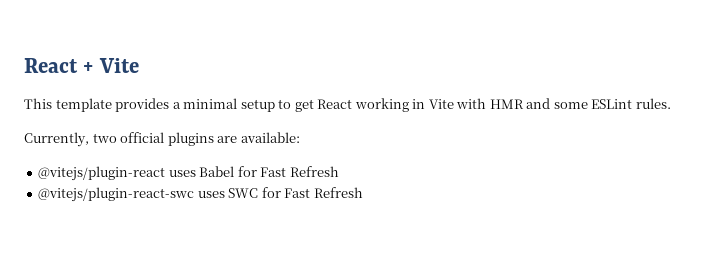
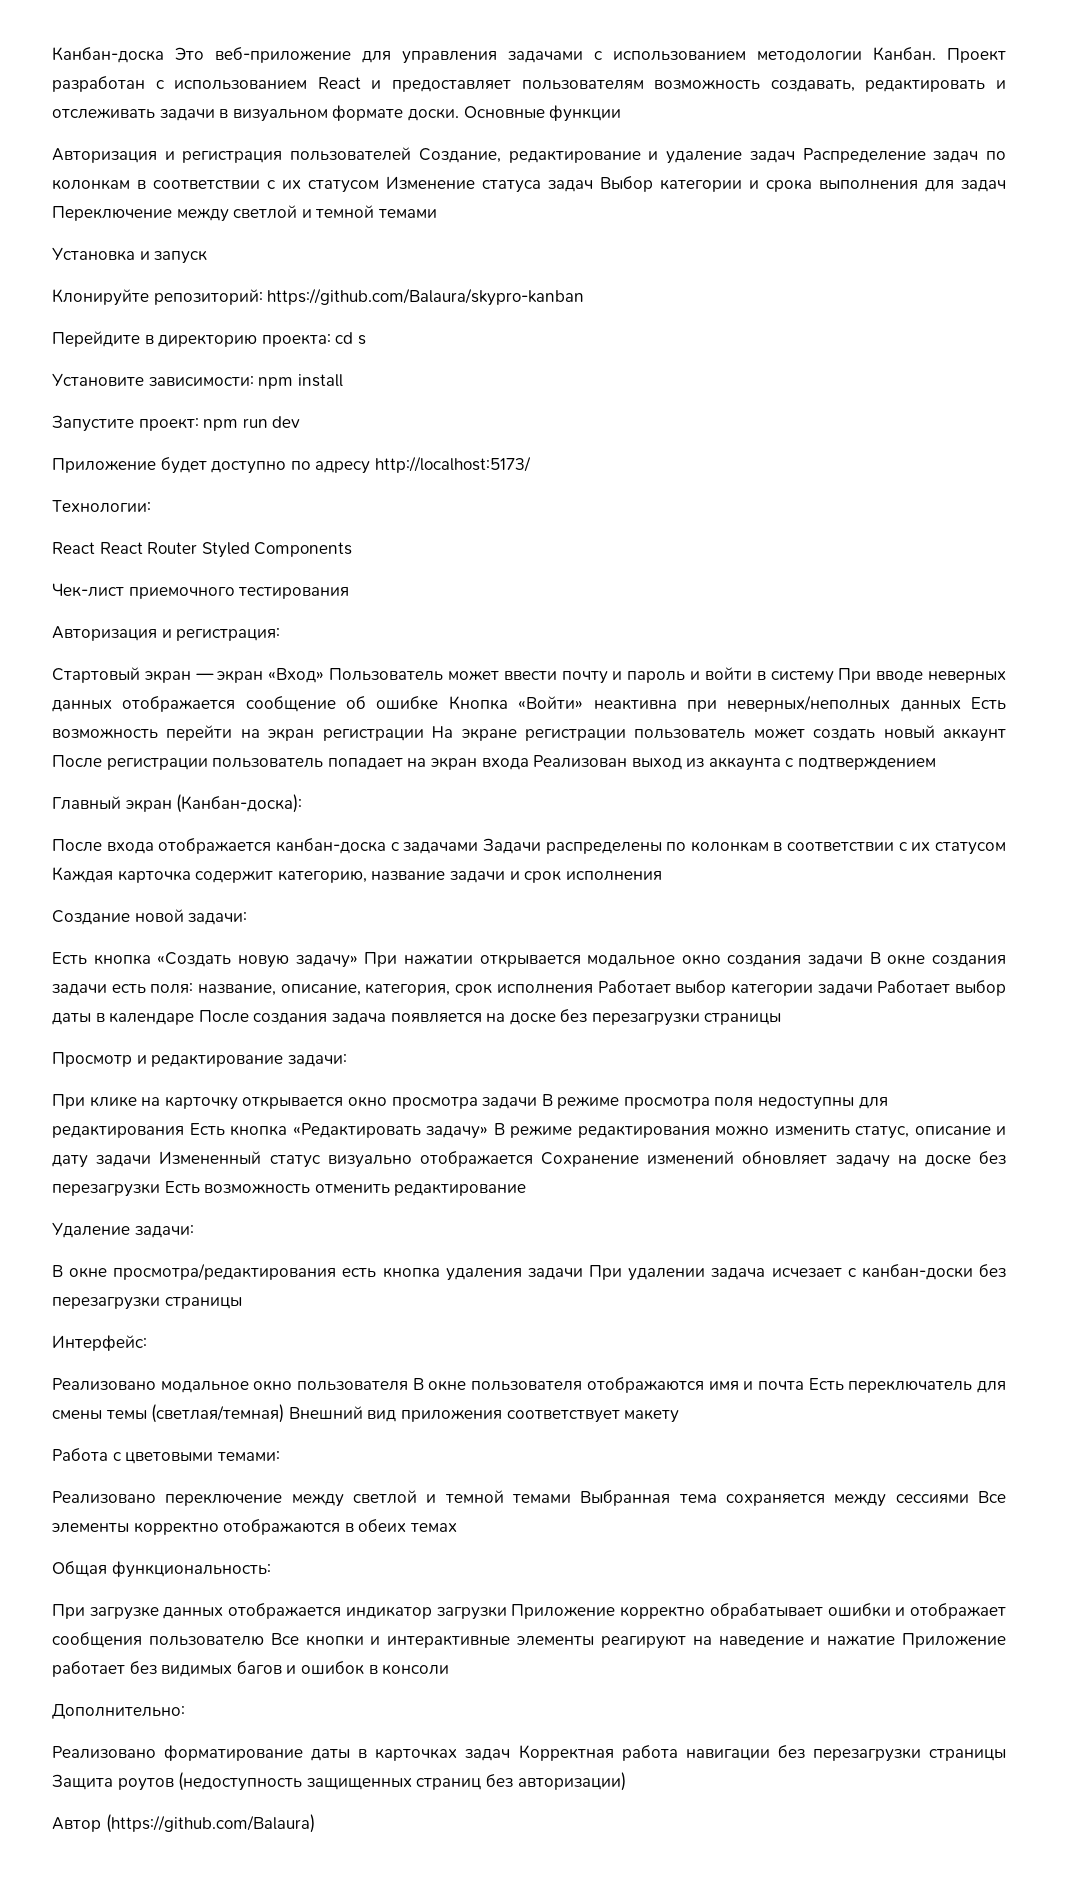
[24,58,139,73] [24,98,671,112] [24,132,300,147] [38,166,339,181] [38,187,363,202] React + Vite // This template provides a minimal setup to get React working in Vite with HMR and some ESLint rules. // Currently, two official plugins are available: // @vitejs/plugin-react uses Babel for Fast Refresh // @vitejs/plugin-react-swc uses SWC for Fast Refresh -> [52,47,1006,64] [52,76,1007,92] [52,105,622,122] [52,147,1007,164] [52,176,1006,193] [52,205,437,222] [52,247,208,264] [52,288,585,306] [52,331,366,347] [52,373,343,389] [52,415,301,432] [52,456,531,474] [52,500,151,513] [52,542,353,558] [52,583,350,599] [52,626,281,641] [52,667,1007,684] [52,695,1007,712] [52,725,1006,742] [52,755,937,771] [52,794,303,813] [52,838,1006,855] [52,867,662,883] [52,909,248,925] [52,952,1006,968] [52,980,1007,996] [52,1009,782,1026] [52,1052,347,1067] [52,1094,888,1110] [52,1123,1006,1139] [52,1151,1006,1168] [52,1181,527,1197] [52,1222,194,1238] [52,1263,1007,1281] [52,1296,242,1310] [52,1335,147,1351] [52,1377,1007,1393] [52,1404,680,1423] [52,1448,280,1464] [52,1490,1007,1507] [52,1519,457,1535] [52,1561,271,1578] [52,1603,1007,1620] [52,1632,1007,1649] [52,1661,450,1677] [52,1704,185,1719] [52,1745,1007,1762] [52,1772,626,1791] [52,1814,315,1833] Канбан-доска Это веб-приложение для управления задачами с использованием методологии Канбан. Проект разработан с использованием React и предоставляет пользователям возможность создавать, редактировать и отслеживать задачи в визуальном формате доски. Основные функции // Авторизация и регистрация пользователей Создание, редактирование и удаление задач Распределение задач по колонкам в соответствии с их статусом Изменение статуса задач Выбор категории и срока выполнения для задач Переключение между светлой и темной темами // Установка и запуск // Клонируйте репозиторий: https://github.com/Balaura/skypro-kanban // Перейдите в директорию проекта: cd s // Установите зависимости: npm install // Запустите проект: npm run dev // Приложение будет доступно по адресу http://localhost:5173/ // Технологии: // React React Router Styled Components // Чек-лист приемочного тестирования // Авторизация и регистрация: // Стартовый экран — экран «Вход» Пользователь может ввести почту и пароль и войти в систему При вводе неверных данных отображается сообщение об ошибке Кнопка «Войти» неактивна при неверных/неполных данных Есть возможность перейти на экран регистрации На экране регистрации пользователь может создать новый аккаунт После регистрации пользователь попадает на экран входа Реализован выход из аккаунта с подтверждением // Главный экран (Канбан-доска): // После входа отображается канбан-доска с задачами Задачи распределены по колонкам в соответствии с их статусом Каждая карточка содержит категорию, название задачи и срок исполнения // Создание новой задачи: // Есть кнопка «Создать новую задачу» При нажатии открывается модальное окно создания задачи В окне создания задачи есть поля: название, описание, категория, срок исполнения Работает выбор категории задачи Работает выбор даты в календаре После создания задача появляется на доске без перезагрузки страницы // Просмотр и редактирование задачи: // При клике на карточку открывается окно просмотра задачи В режиме просмотра поля недоступны для редактирования Есть кнопка «Редактировать задачу» В режиме редактирования можно изменить статус, описание и дату задачи Измененный статус визуально отображается Сохранение изменений обновляет задачу на доске без перезагрузки Есть возможность отменить редактирование // Удаление задачи: // В окне просмотра/редактирования есть кнопка удаления задачи При удалении задача исчезает с канбан-доски без перезагрузки страницы // Интерфейс: // Реализовано модальное окно пользователя В окне пользователя отображаются имя и почта Есть переключатель для смены темы (светлая/темная) Внешний вид приложения соответствует макету // Работа с цветовыми темами: // Реализовано переключение между светлой и темной темами Выбранная тема сохраняется между сессиями Все элементы корректно отображаются в обеих темах // Общая функциональность: // При загрузке данных отображается индикатор загрузки Приложение корректно обрабатывает ошибки и отображает сообщения пользователю Все кнопки и интерактивные элементы реагируют на наведение и нажатие Приложение работает без видимых багов и ошибок в консоли // Дополнительно: // Реализовано форматирование даты в карточках задач Корректная работа навигации без перезагрузки страницы Защита роутов (недоступность защищенных страниц без авторизации) // Автор (https://github.com/Balaura)

